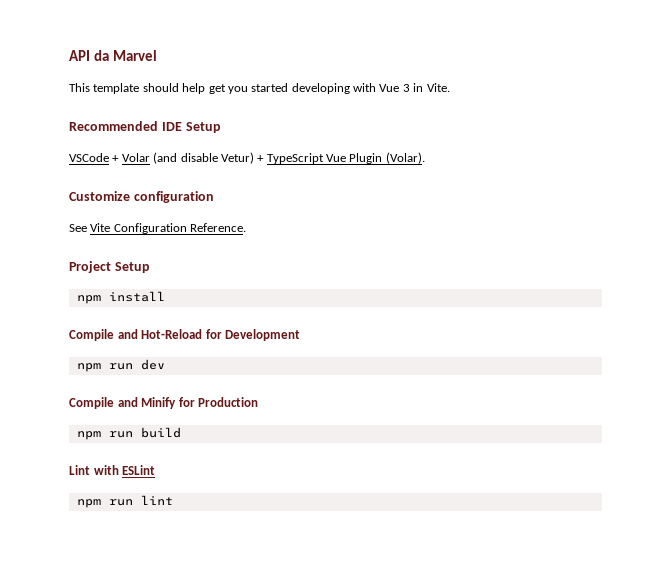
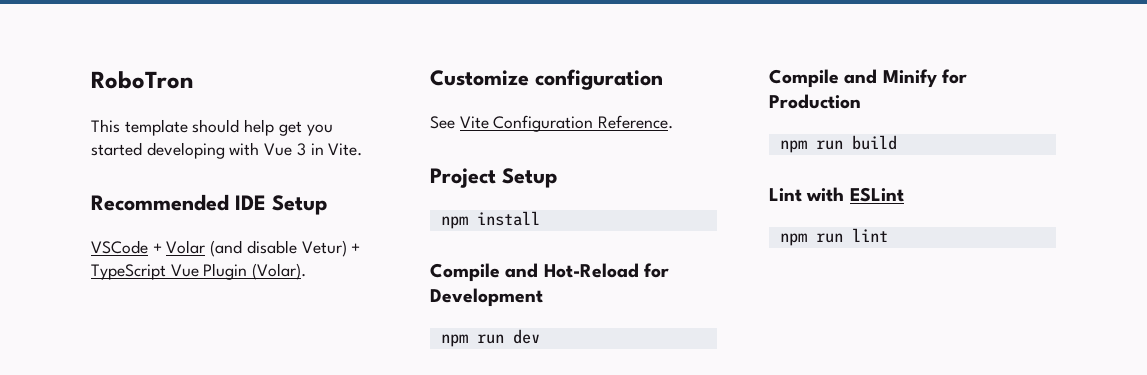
[69,50,157,61] API da Marvel -> [91,71,193,89] RoboTron

